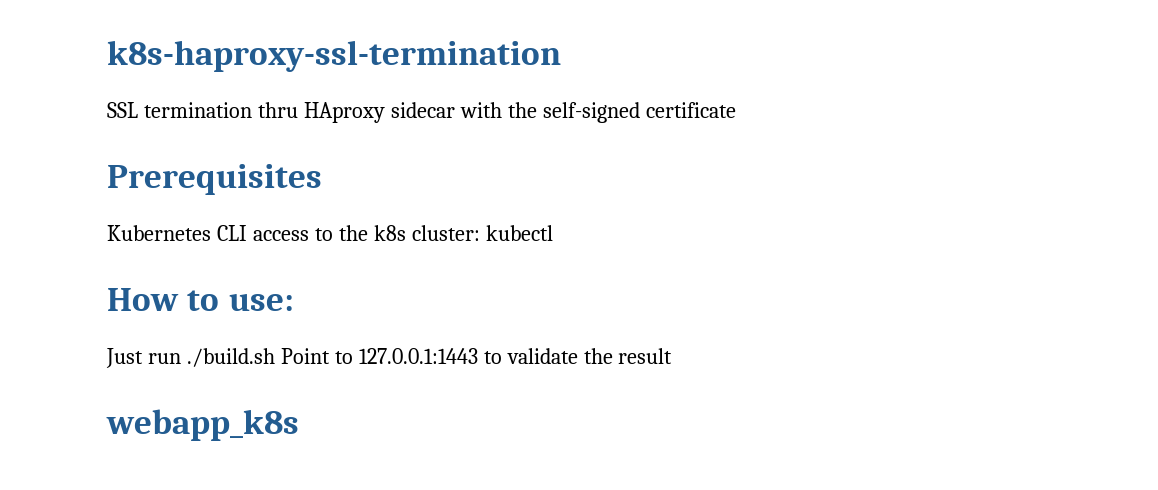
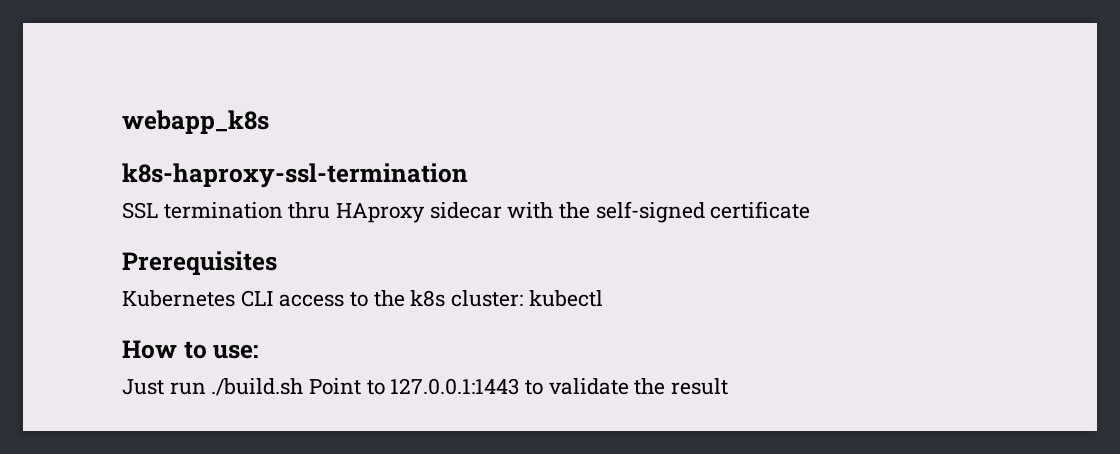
(107, 56) none -> [122,110,269,134] webapp_k8s //
[106,409,299,441] // webapp_k8s -> (729, 386) none

